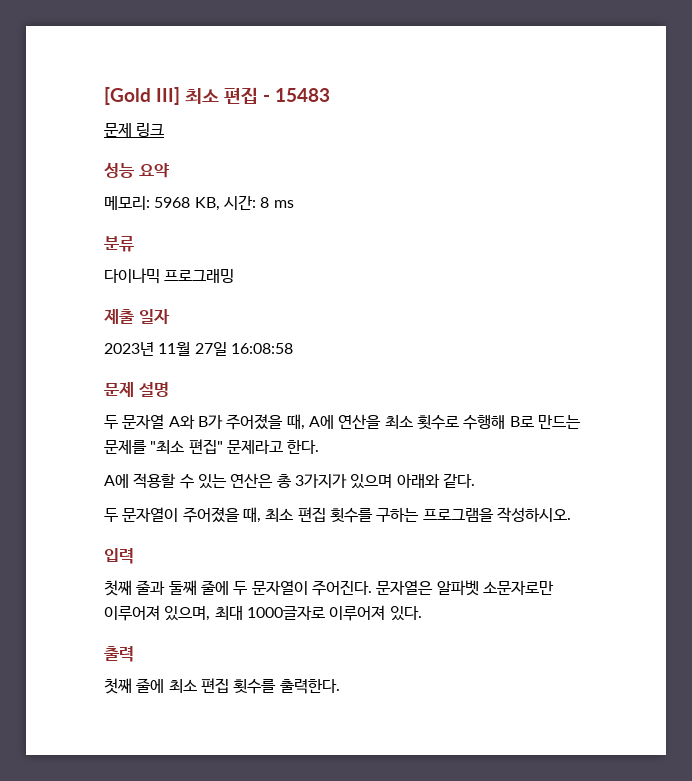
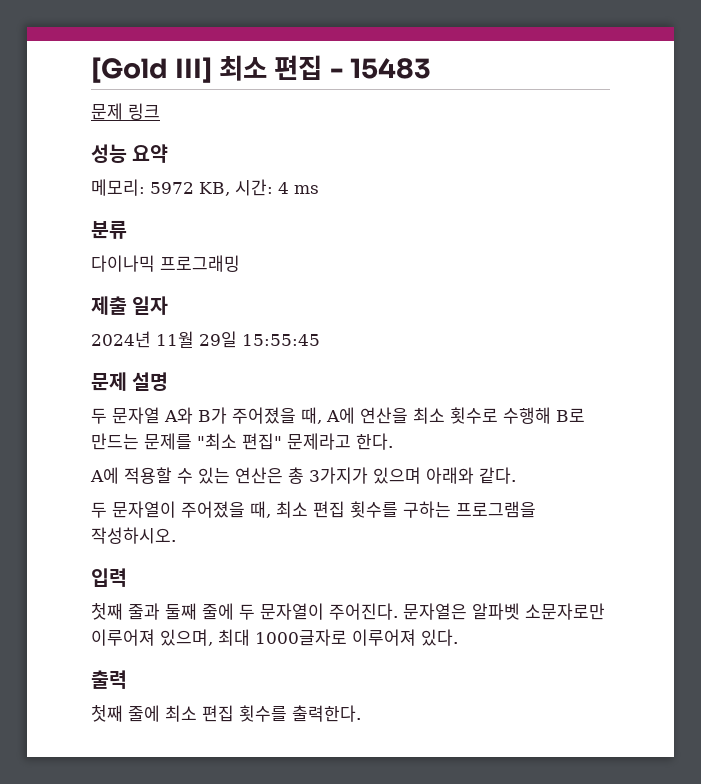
[154,197,191,208] 5968 -> [150,182,194,194] 5972
[260,197,270,208] 8 -> [278,182,289,194] 4
[104,341,293,356] 2023년 11월 27일 16:08:58 -> [91,331,320,348] 2024년 11월 29일 15:55:45

